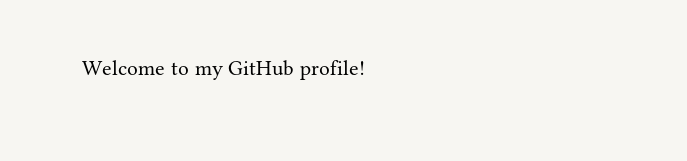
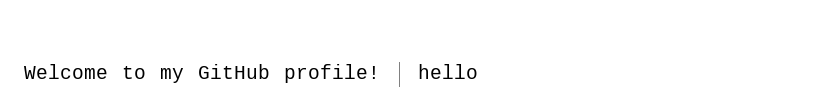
(366, 70) none -> [418,64,478,79] hello

